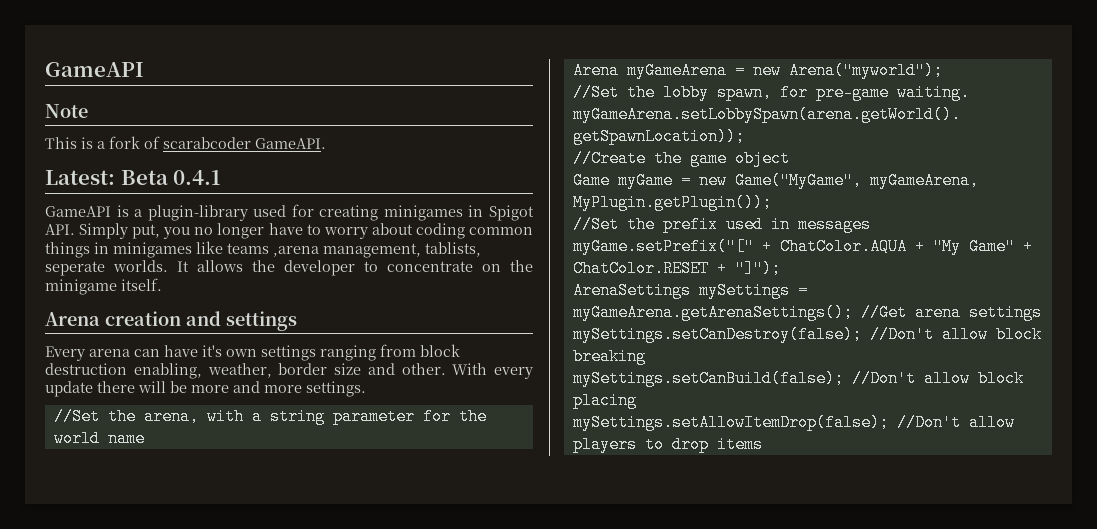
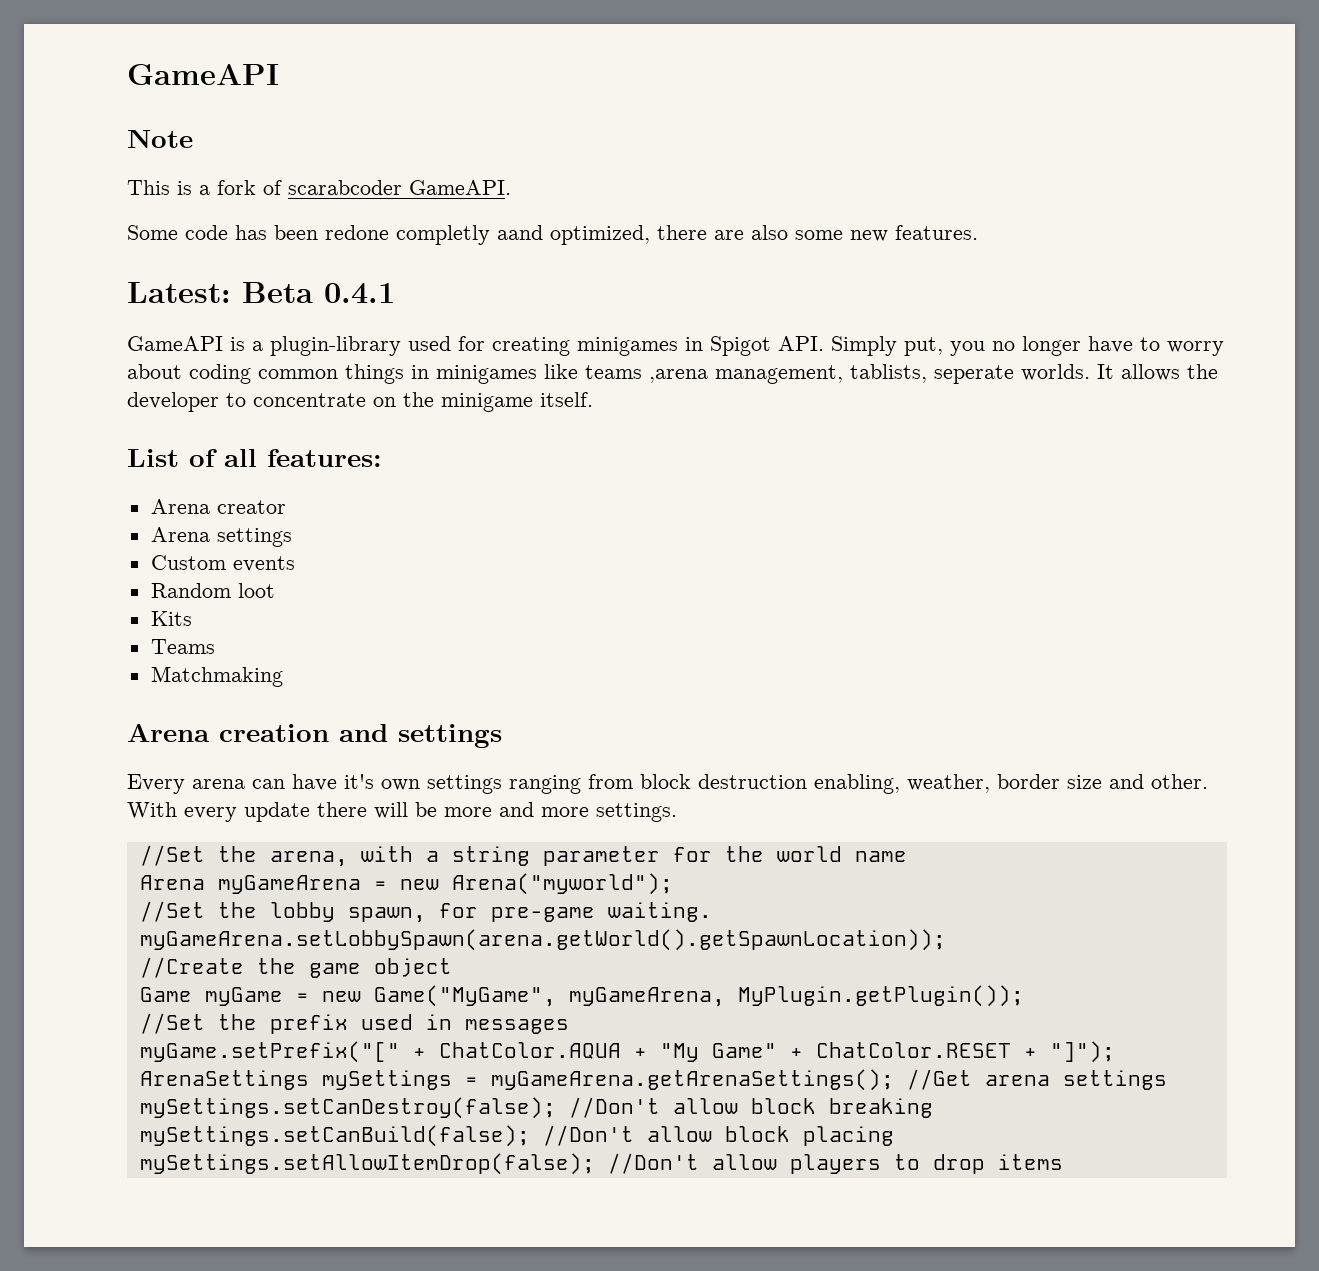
(326, 143) none -> [127,225,978,245] // Some code has been redone completly aand optimized, there are also some new features.
(162, 284) none -> [127,449,382,467] [150,499,286,514] [150,527,292,547] [150,555,295,572] [150,583,275,598] [150,611,192,626] [150,639,215,654] [150,666,283,687] // List of all features: // Arena creator // Arena settings // Custom events // Random loot // Kits // Teams // Matchmaking

